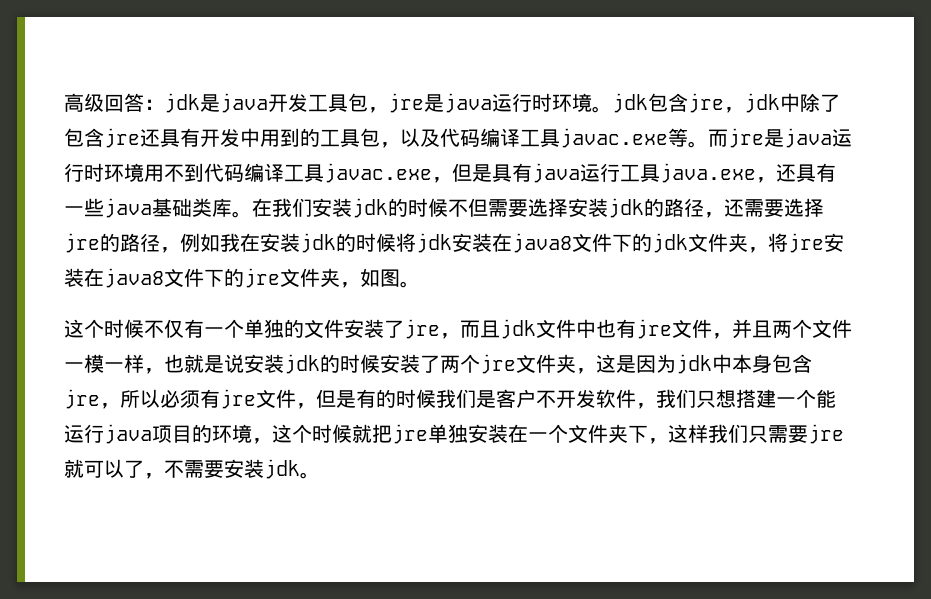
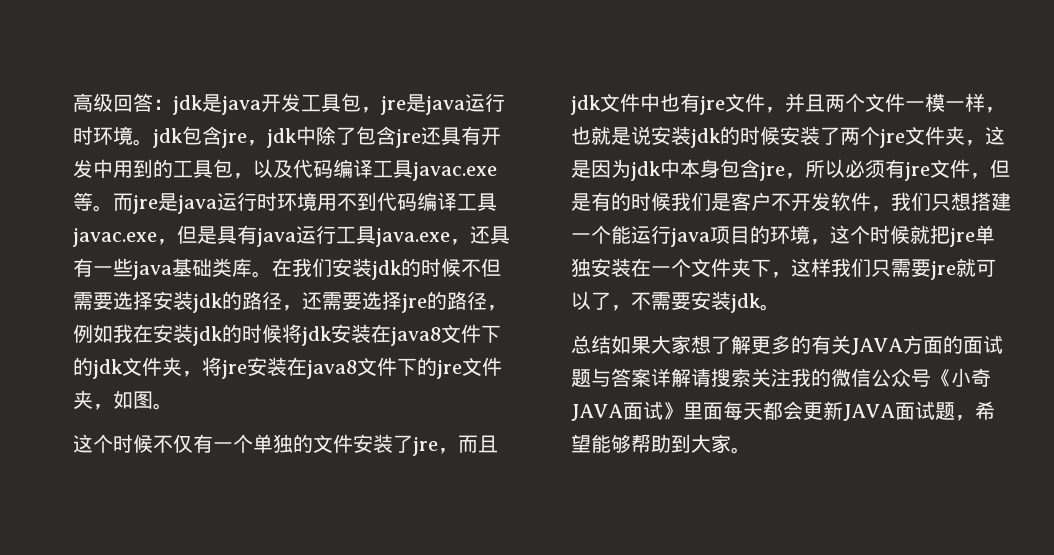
(320, 475) none -> [571,335,1003,355] [571,368,991,387] [571,401,995,421] [571,434,751,454] // 总结如果大家想了解更多的有关JAVA方面的面试题与答案详解请搜索关注我的微信公众号《小奇JAVA面试》里面每天都会更新JAVA面试题，希望能够帮助到大家。

